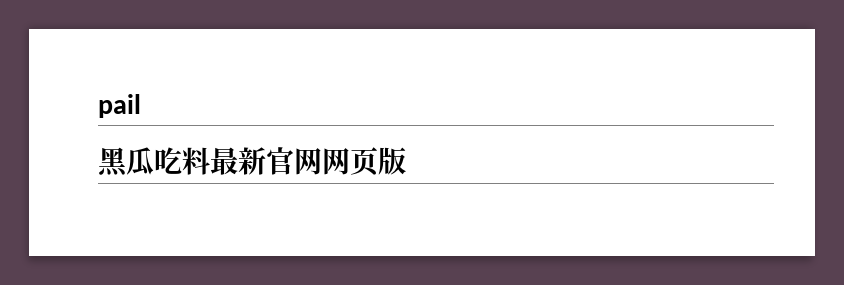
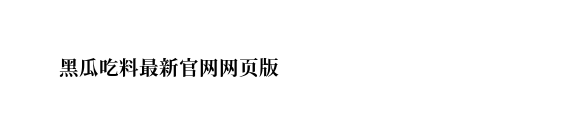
[98,94,141,118] pail // -> (59, 68) none

